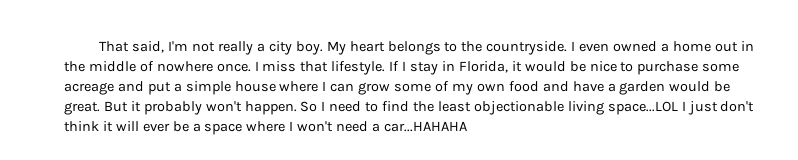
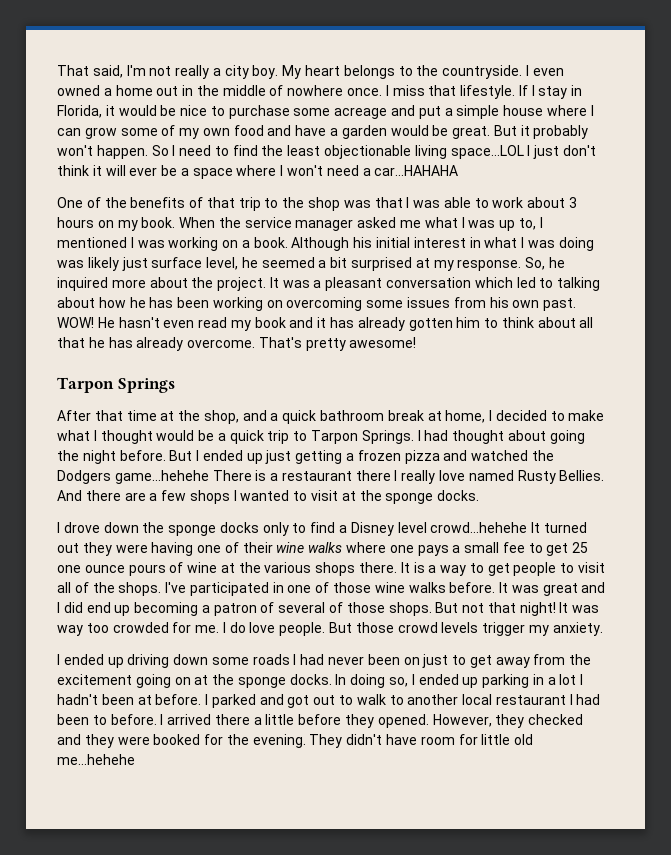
(467, 126) none -> [57,197,578,211] [57,217,543,231] [57,237,594,251] [57,257,565,271] [57,277,601,291] [57,297,577,311] [57,317,594,331] [57,337,417,351] [57,377,175,393] [57,410,605,424] [57,430,585,444] [57,450,554,464] [57,470,605,484] [57,490,480,504] [57,522,587,536] [57,542,589,556] [57,562,606,576] [57,582,606,596] [57,602,600,616] [57,622,603,636] [57,654,592,668] [57,674,584,688] [57,694,601,708] [57,714,584,728] [57,734,534,748] [57,754,135,765] // One of the benefits of that trip to the shop was that I was able to work about 3 hours on my book. When the service manager asked me what I was up to, I mentioned I was working on a book. Although his initial interest in what I was doing was likely just surface level, he seemed a bit surprised at my response. So, he inquired more about the project. It was a pleasant conversation which led to talking about how he has been working on overcoming some issues from his own past. WOW! He hasn't even read my book and it has already gotten him to think about all that he has already overcome. That's pretty awesome! // Tarpon Springs // After that time at the shop, and a quick bathroom break at home, I decided to make what I thought would be a quick trip to Tarpon Springs. I had thought about going the night before. But I ended up just getting a frozen pizza and watched the Dodgers game...hehehe There is a restaurant there I really love named Rusty Bellies. And there are a few shops I wanted to visit at the sponge docks. // I drove down the sponge docks only to find a Disney level crowd...hehehe It turned out they were having one of their wine walks where one pays a small fee to get 25 one ounce pours of wine at the various shops there. It is a way to get people to visit all of the shops. I've participated in one of those wine walks before. It was great and I did end up becoming a patron of several of those shops. But not that night! It was way too crowded for me. I do love people. But those crowd levels trigger my anxiety. // I ended up driving down some roads I had never been on just to get away from the excitement going on at the sponge docks. In doing so, I ended up parking in a lot I hadn't been at before. I parked and got out to walk to another local restaurant I had been to before. I arrived there a little before they opened. However, they checked and they were booked for the evening. They didn't have room for little old me...hehehe

